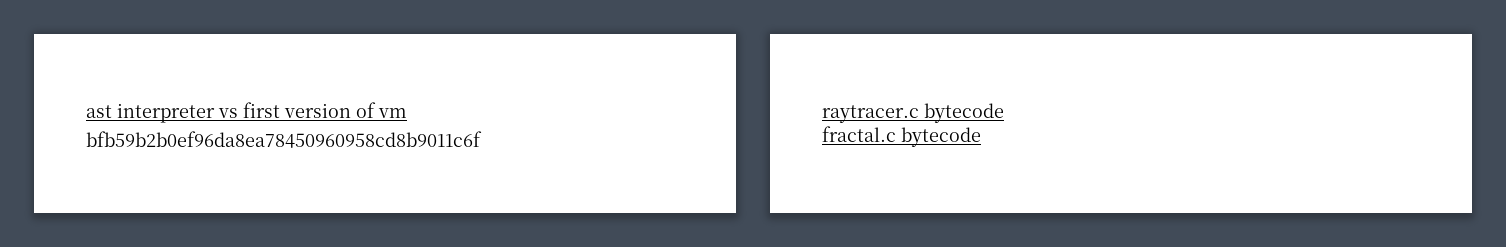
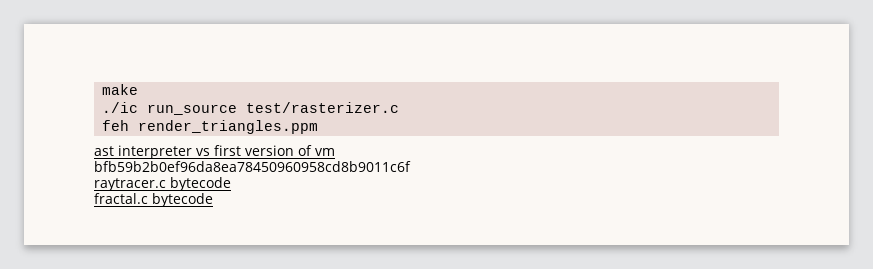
(86, 111) none -> [102,84,139,95] [102,102,400,115] [102,120,319,134] make // ./ic run_source test/rasterizer.c // feh render_triangles.ppm //

